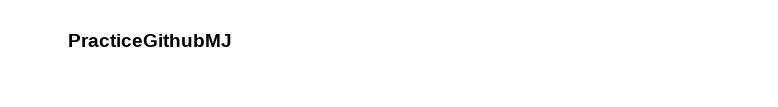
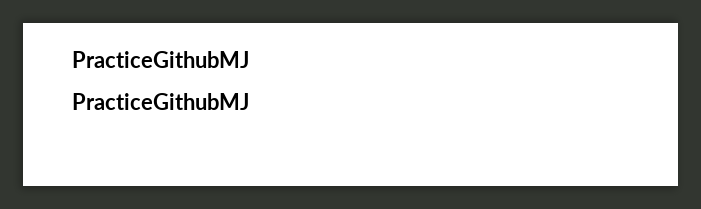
[68,34,232,47] PracticeGithubMJ -> [72,51,249,68] [72,93,249,110] PracticeGithubMJ // PracticeGithubMJ

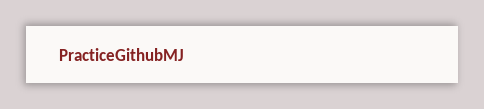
[72,51,249,68] [72,93,249,110] PracticeGithubMJ // PracticeGithubMJ -> [59,48,184,61] PracticeGithubMJ

